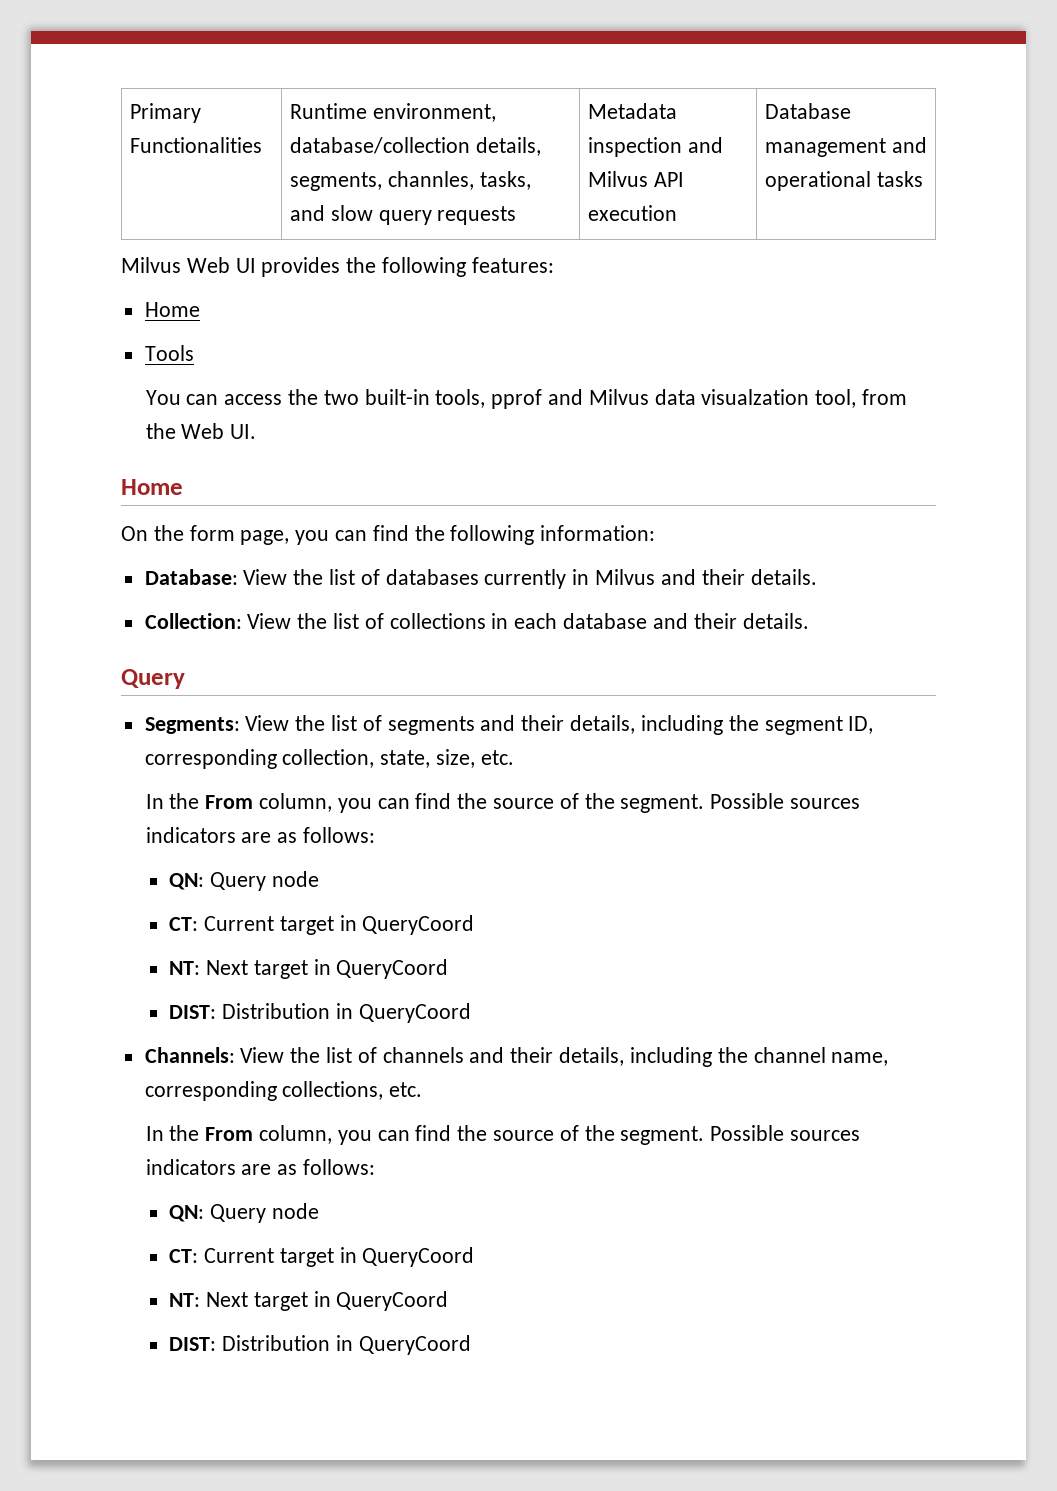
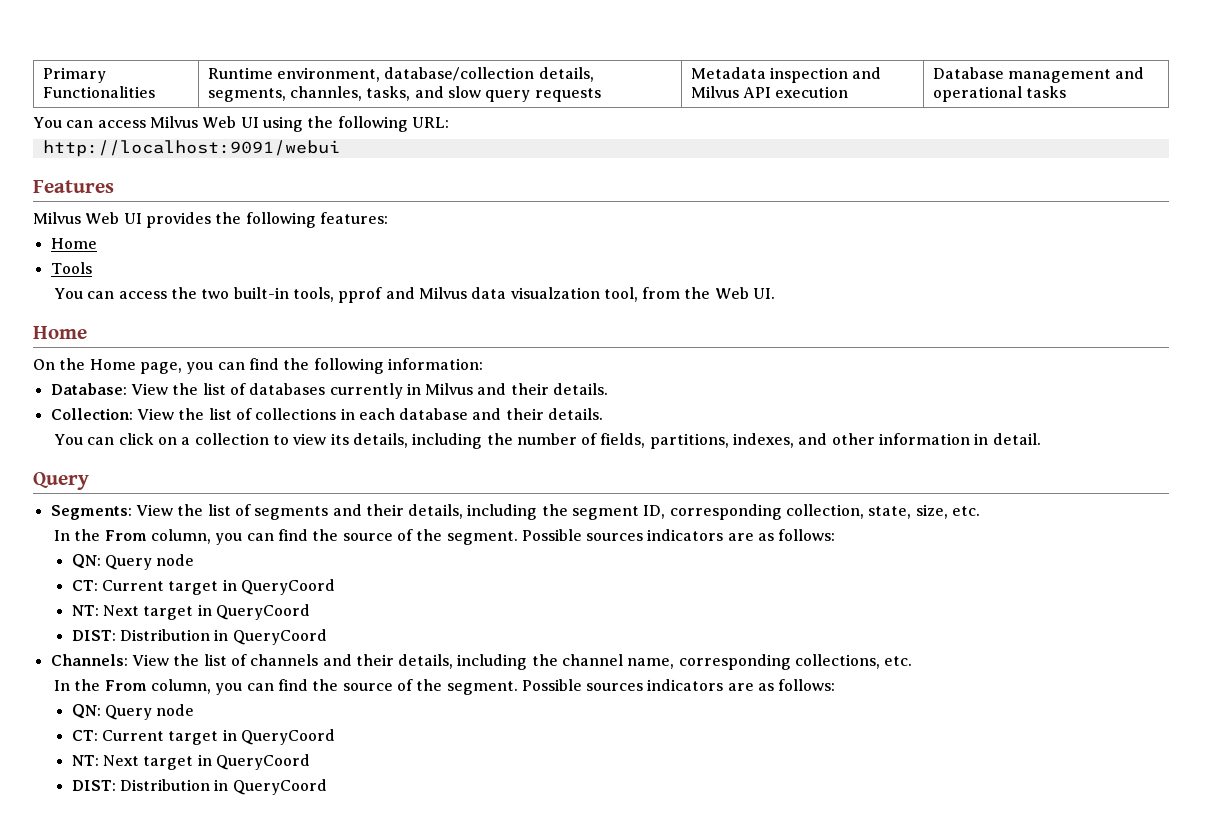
(923, 179) none -> [33,116,449,132] [42,140,340,157] [33,180,114,193] // You can access Milvus Web UI using the following URL: // http://localhost:9091/webui // Features
[189,525,235,541] form -> [89,359,136,370] Home
(809, 621) none -> [54,433,1041,449] // You can click on a collection to view its details, including the number of fields, partitions, indexes, and other information in detail.

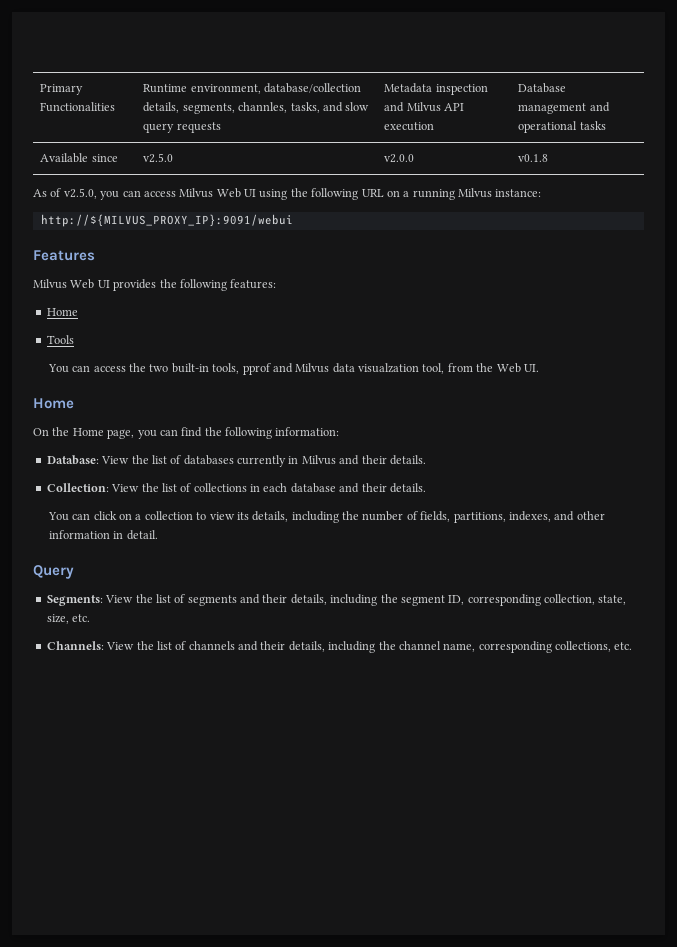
[33,117,62,128] // You -> [40,153,118,163] [143,153,174,163] [384,154,415,163] [518,154,549,162] [33,188,120,200] // Available since | v2.5.0 | v2.0.0 | v0.1.8 // As of v2.5.0, you
[411,117,449,128] [42,140,340,157] URL: // http://localhost:9091/webui -> [361,188,542,200] [40,214,293,227] URL on a running Milvus instance: // http://${MILVUS_PROXY_IP}:9091/webui
[54,529,836,545] [71,554,195,570] [71,579,335,595] [71,604,310,620] [71,629,327,645] // In the From column, you can find the source of the segment. Possible sources indicators are as follows: // QN: Query node // CT: Current target in QueryCoord // NT: Next target in QueryCoord // DIST: Distribution in QueryCoord -> (91, 618) none
[54,679,836,695] [71,704,195,720] [71,729,335,745] [71,754,310,770] [71,779,327,795] // In the From column, you can find the source of the segment. Possible sources indicators are as follows: // QN: Query node // CT: Current target in QueryCoord // NT: Next target in QueryCoord // DIST: Distribution in QueryCoord -> (633, 646) none

